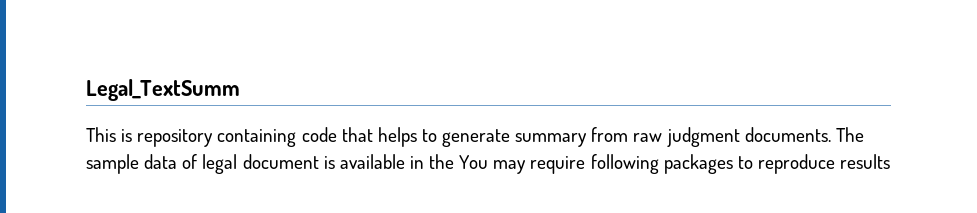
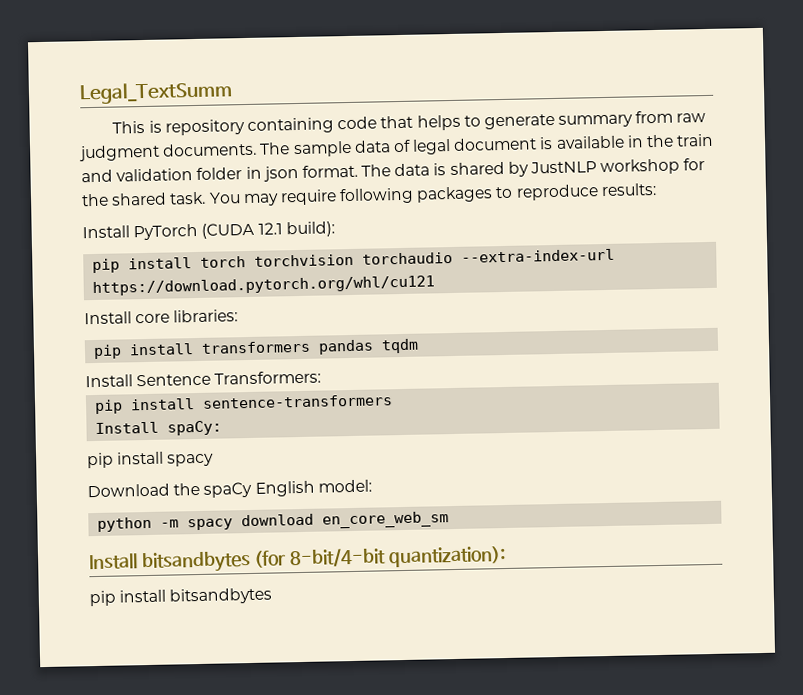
(455, 161) none -> [676,133,715,147] [81,158,706,183] [81,191,207,207] train and validation folder in json format. The data is shared by JustNLP workshop for the shared task.
[840,154,891,169] results -> [600,182,657,197] [82,221,335,241] [92,248,616,274] [92,275,436,297] [84,309,239,325] [93,338,420,360] [85,370,322,388] [94,394,394,414] [95,420,223,436] [87,451,215,469] [87,479,372,498] [97,511,450,532] [88,546,506,574] [89,587,273,607] results: // Install PyTorch (CUDA 12.1 build): // pip install torch torchvision torchaudio --extra-index-url https://download.pytorch.org/whl/cu121 // Install core libraries: // pip install transformers pandas tqdm // Install Sentence Transformers: // pip install sentence-transformers // Install spaCy: // pip install spacy // Download the spaCy English model: // python -m spacy download en_core_web_sm // Install bitsandbytes (for 8-bit/4-bit quantization): // pip install bitsandbytes

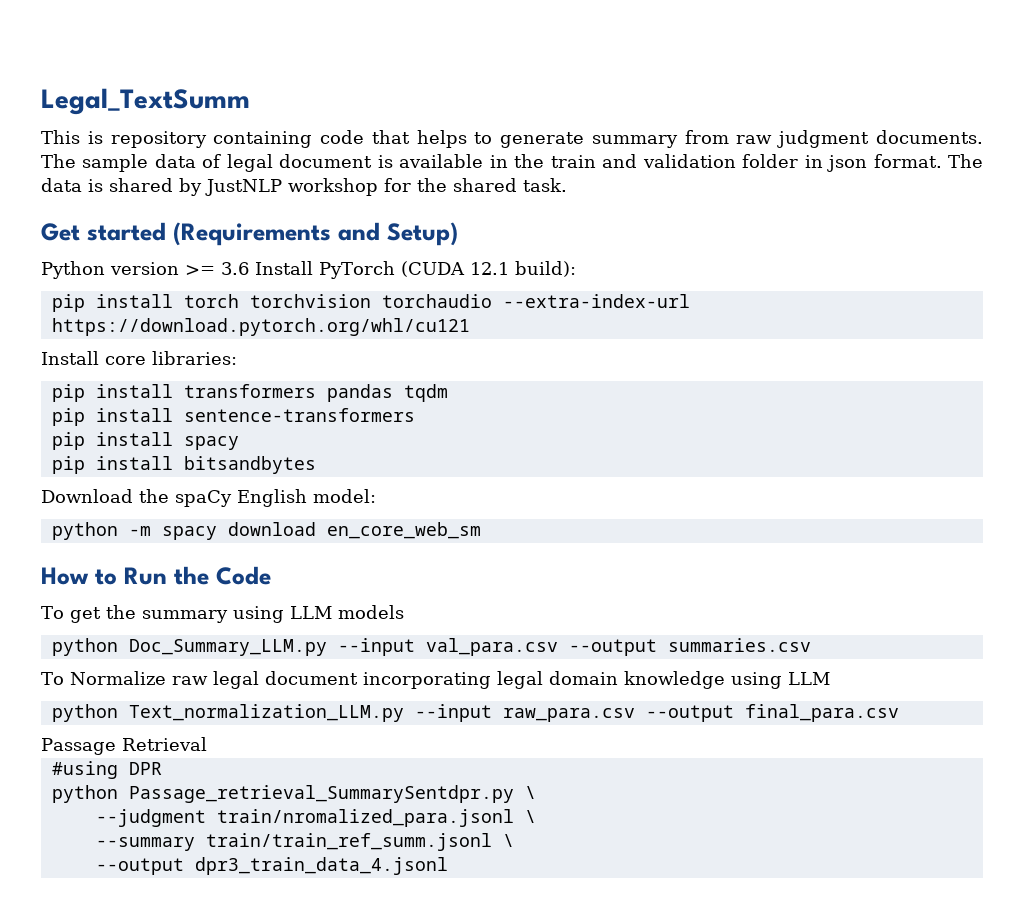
[208,182,657,207] You may require following packages to reproduce results: // -> [41,222,458,246] [41,261,249,279] // Get started (Requirements and Setup) // Python version >= 3.6
[85,370,322,388] // Install Sentence Transformers: -> (448, 393) none
[95,420,223,436] [87,451,215,469] Install spaCy: // pip install spacy -> [51,432,239,450] [51,456,316,474] pip install spacy // pip install bitsandbytes
[88,546,506,574] [89,587,273,607] Install bitsandbytes (for 8-bit/4-bit quantization): // pip install bitsandbytes -> [41,566,271,585] [41,605,404,623] [51,638,811,656] [41,671,830,689] [51,704,899,722] [41,737,207,755] [51,761,162,779] [51,785,536,803] [95,809,536,827] [95,833,514,851] [95,857,448,875] How to Run the Code // To get the summary using LLM models // python Doc_Summary_LLM.py --input val_para.csv --output summaries.csv // To Normalize raw legal document incorporating legal domain knowledge using LLM // python Text_normalization_LLM.py --input raw_para.csv --output final_para.csv // Passage Retrieval // #using DPR // python Passage_retrieval_SummarySentdpr.py \ // --judgment train/nromalized_para.jsonl \ // --summary train/train_ref_summ.jsonl \ // --output dpr3_train_data_4.jsonl

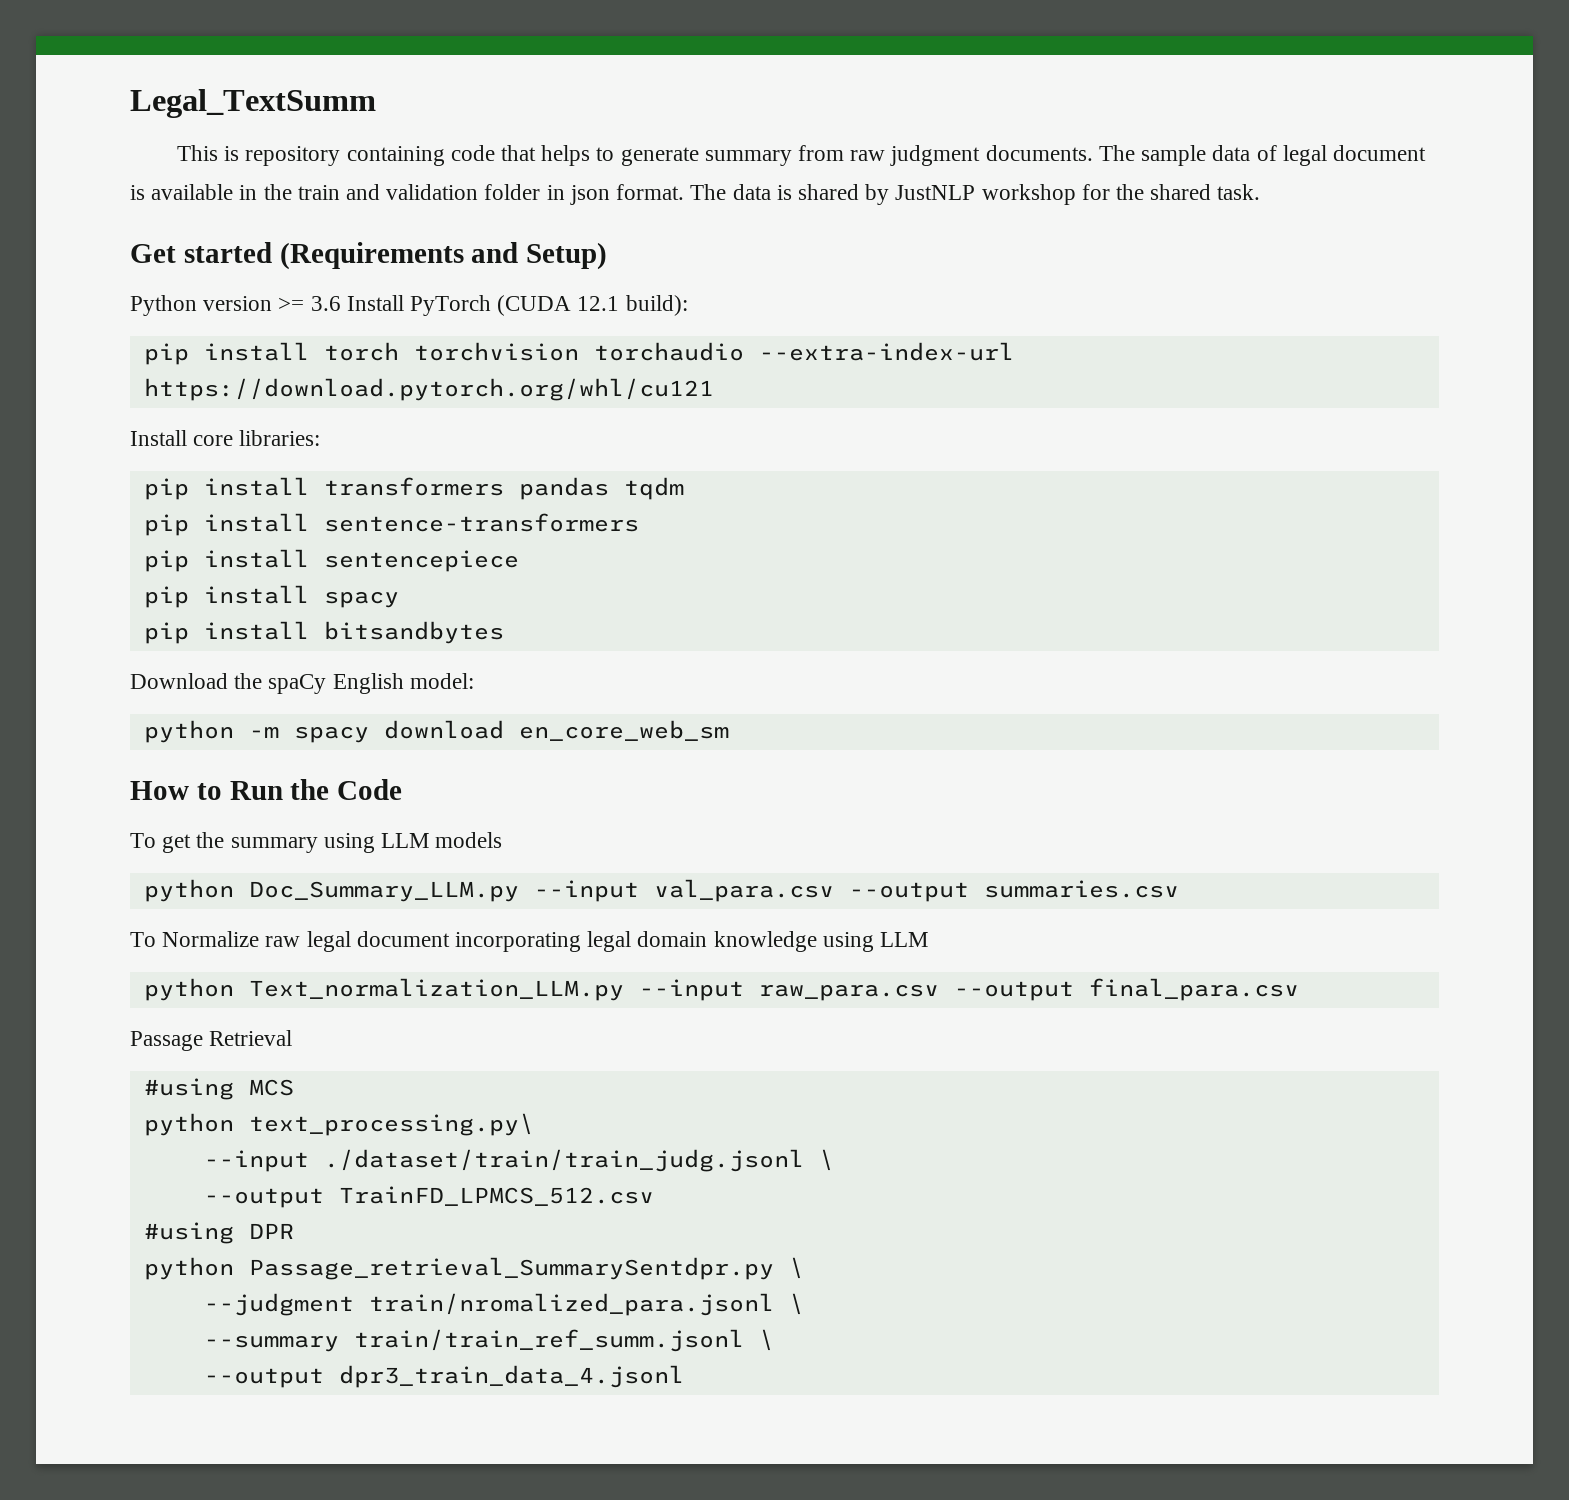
(415, 415) none -> [143,549,519,572] // pip install sentencepiece
(207, 744) none -> [143,1078,294,1100] [143,1113,534,1136] [203,1149,834,1172] [203,1186,654,1208] // #using MCS // python text_processing.py\ // --input ./dataset/train/train_judg.jsonl \ // --output TrainFD_LPMCS_512.csv

